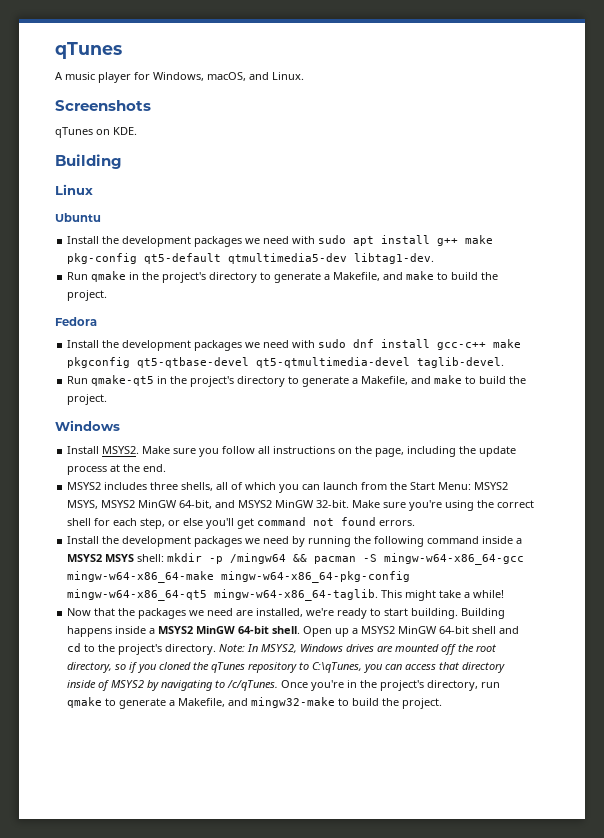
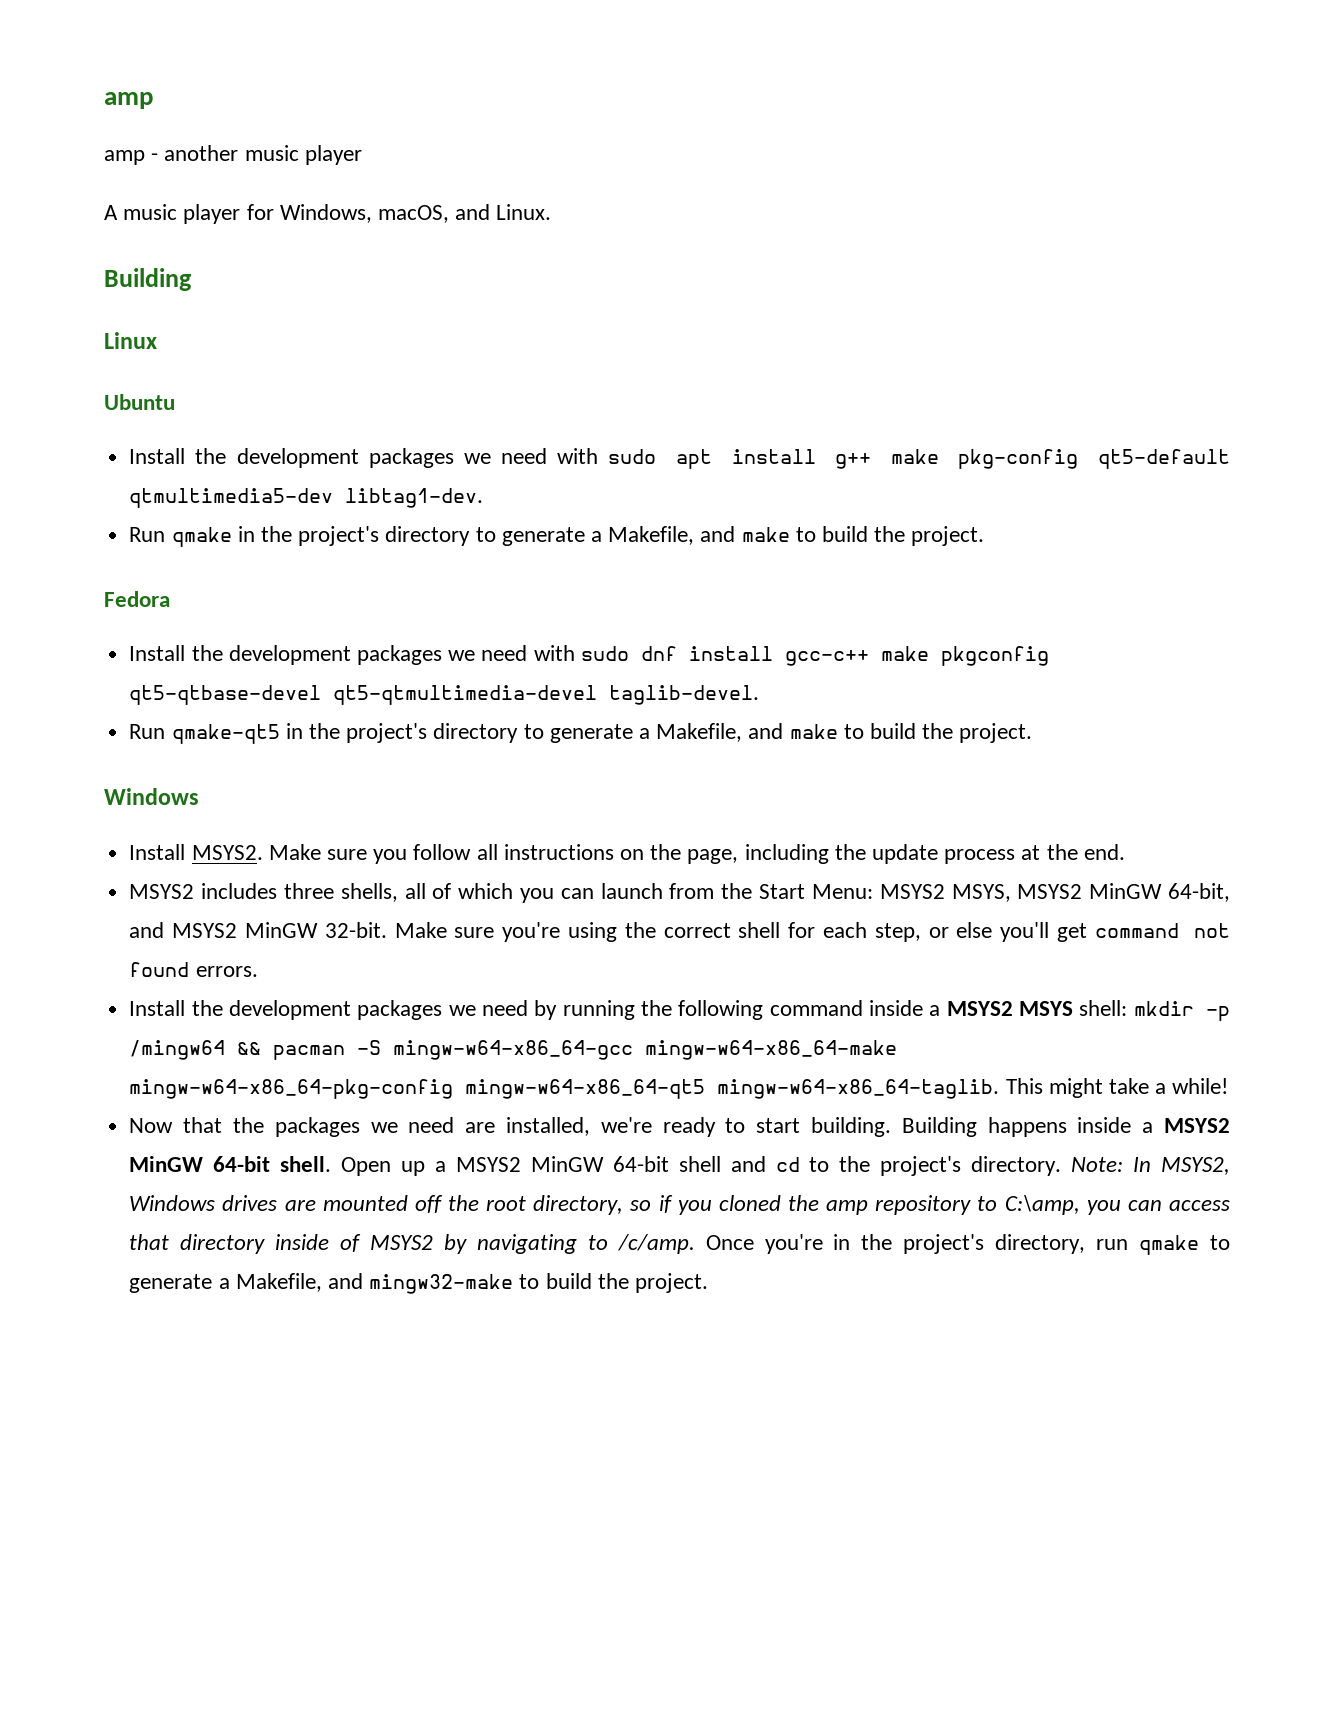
[55,42,122,59] qTunes -> [104,92,153,109] [104,145,362,165] amp // amp - another music player
[55,100,151,111] [55,127,137,138] // Screenshots // qTunes on KDE. -> (552, 212) none
[211,662,246,673] qTunes -> [826,1200,869,1215] amp
[312,662,363,673] C:\qTunes, -> [1004,1195,1080,1215] C:\amp,
[227,680,279,691] /c/qTunes. -> [617,1234,695,1254] /c/amp.

